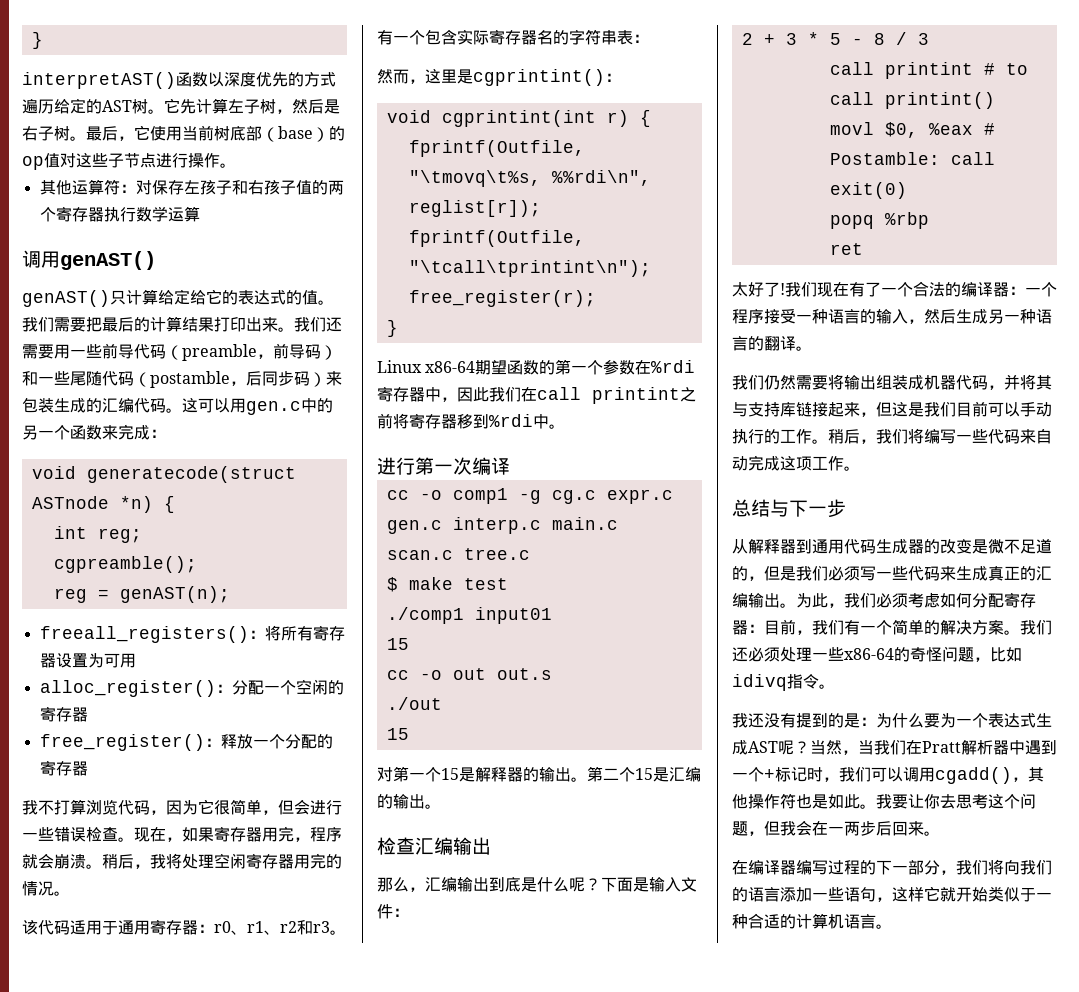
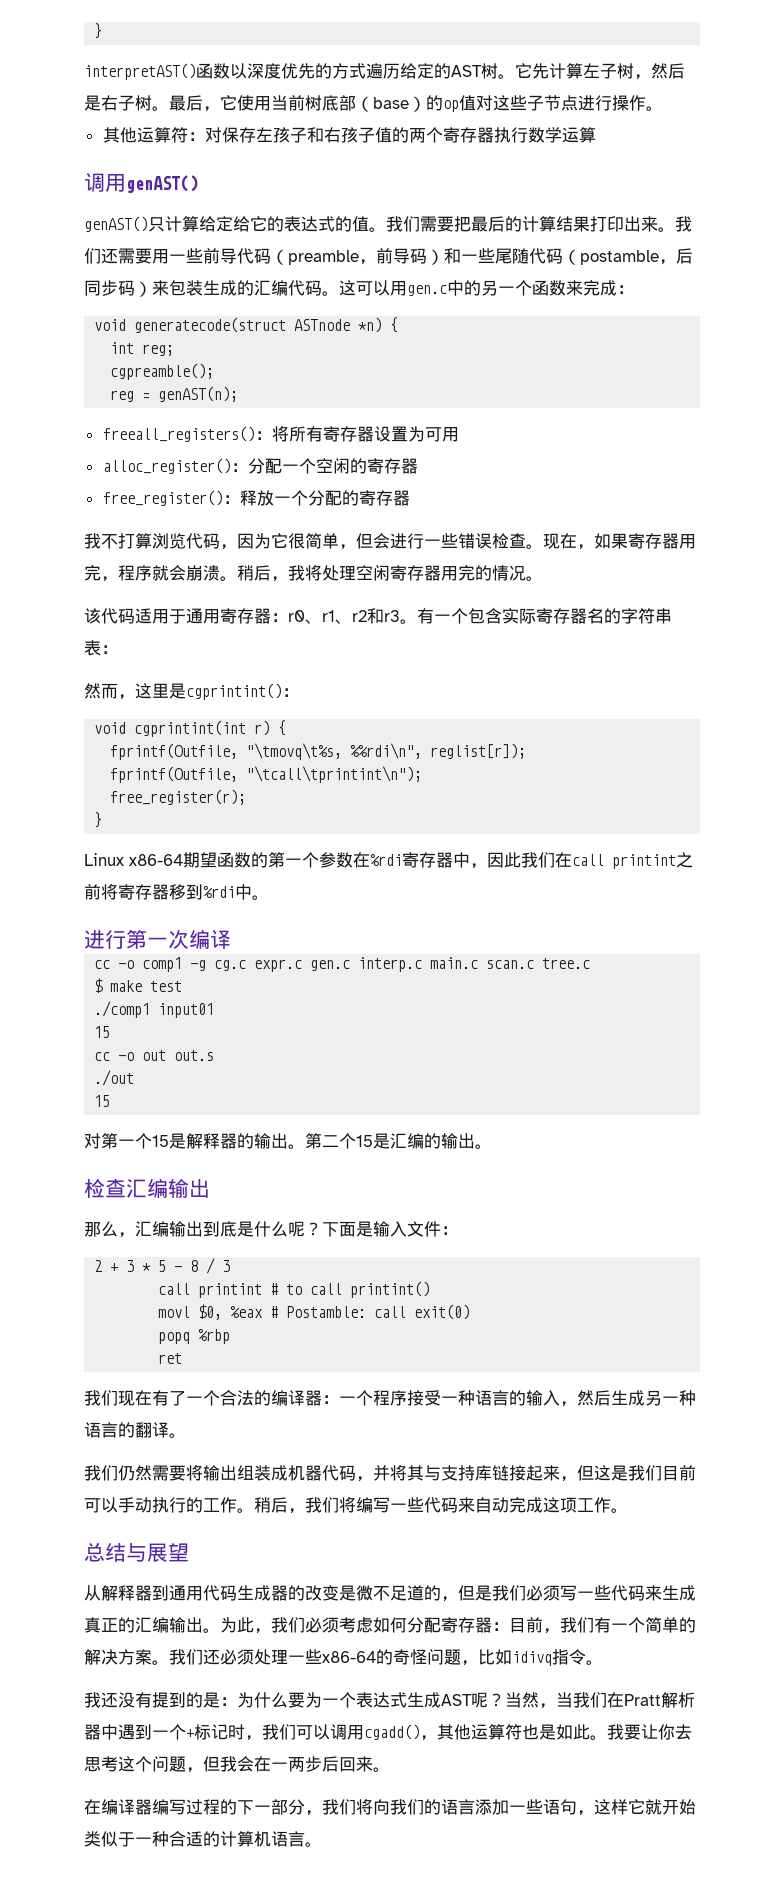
[732,282,785,297] 太好了! -> (183, 1358) none
[789,499,846,518] 下一步 -> [147,1542,189,1562] 展望
[748,794,780,809] 操作 -> [471,1724,505,1740] 运算

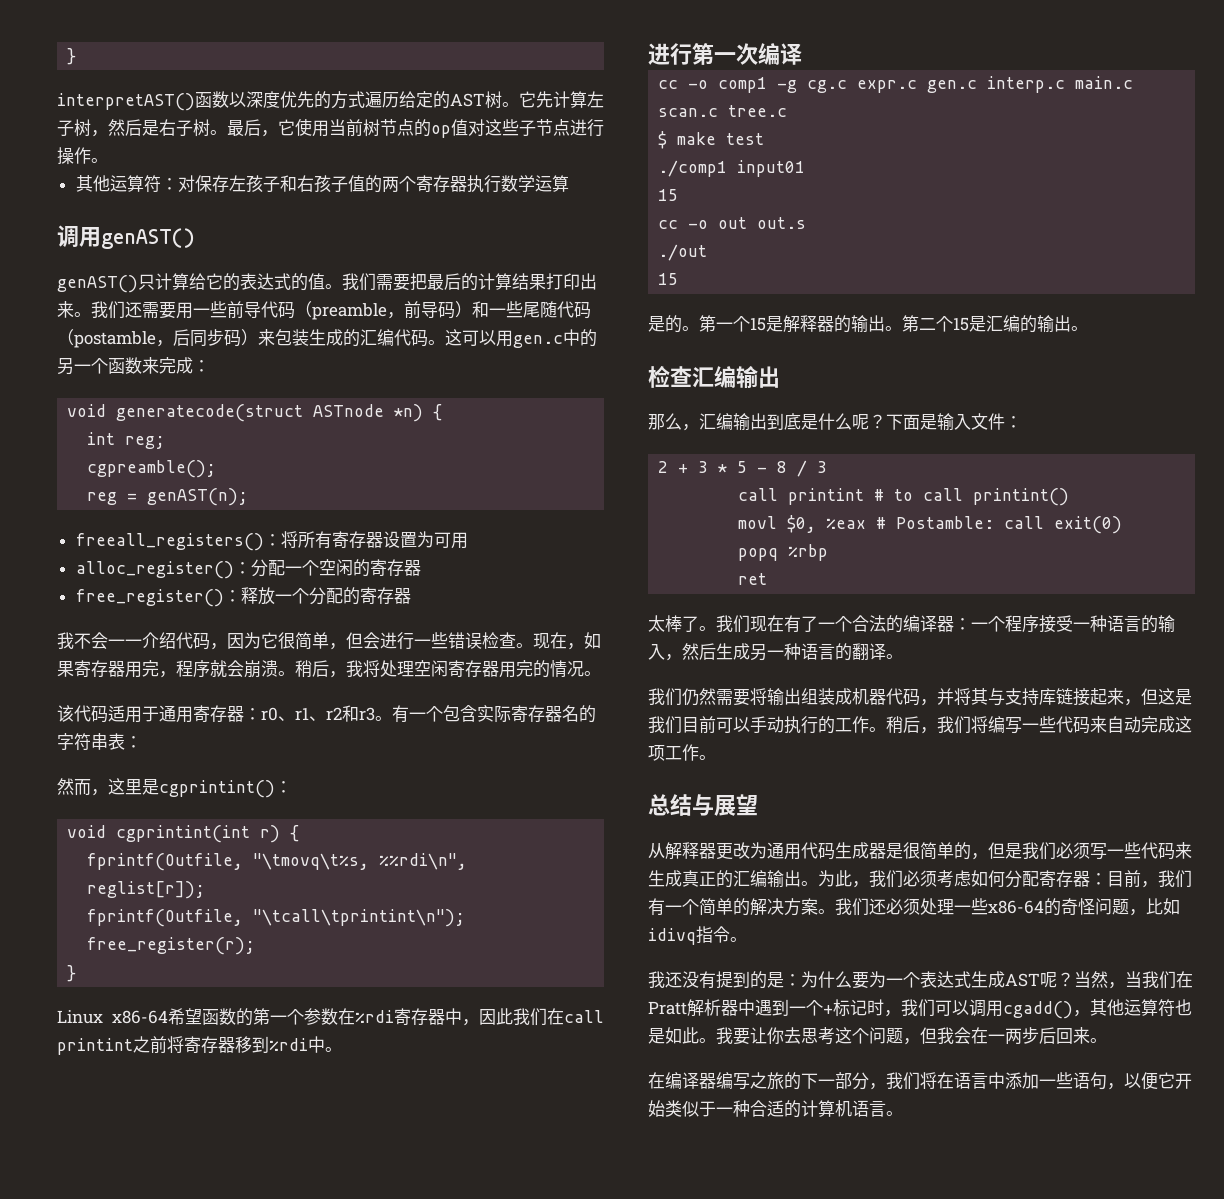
[322,95,426,112] 底部（base） -> [380,119,414,136] 节点
[216,216,250,232] 定给 -> (206, 281) none
[118,533,186,549] 打算浏览 -> [91,632,176,649] 会一一介绍
[183,852,200,868] 期 -> [167,1008,185,1025] 希
[84,1133,101,1149] 对 -> [648,315,699,333] 是的。
(183, 1358) none -> [648,615,716,632] 太棒了。
[152,1585,169,1601] 到 -> [716,842,767,860] 更改为
[288,1585,424,1601] 的改变是微不足道 -> [886,842,954,860] 是很简单
[186,1799,220,1815] 过程 -> [750,1072,784,1090] 之旅
[373,1799,475,1815] 向我们的语言 -> [937,1072,1005,1089] 在语言中
[594,1799,662,1815] 这样它就 -> [1124,1072,1175,1090] 以便它

